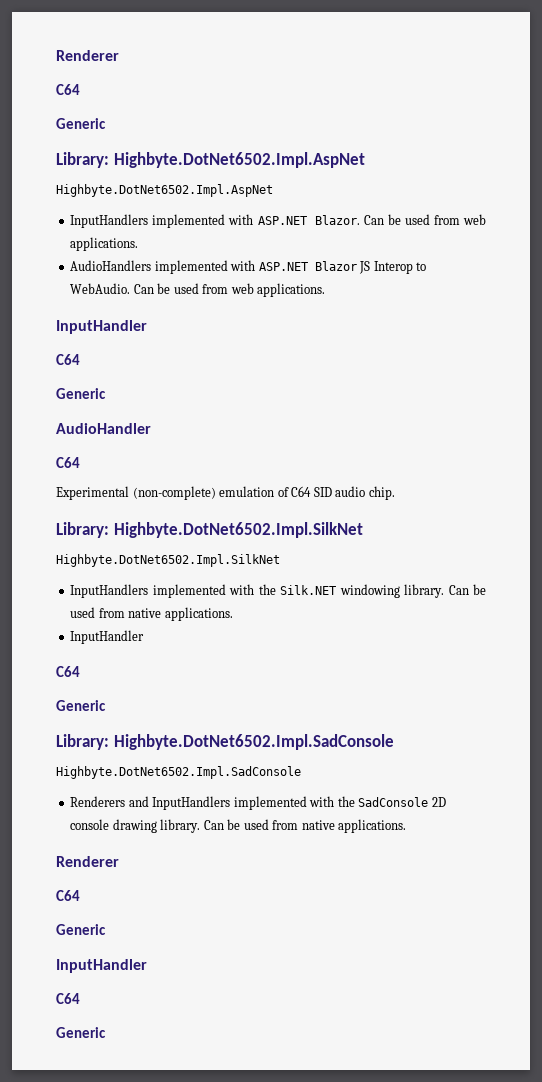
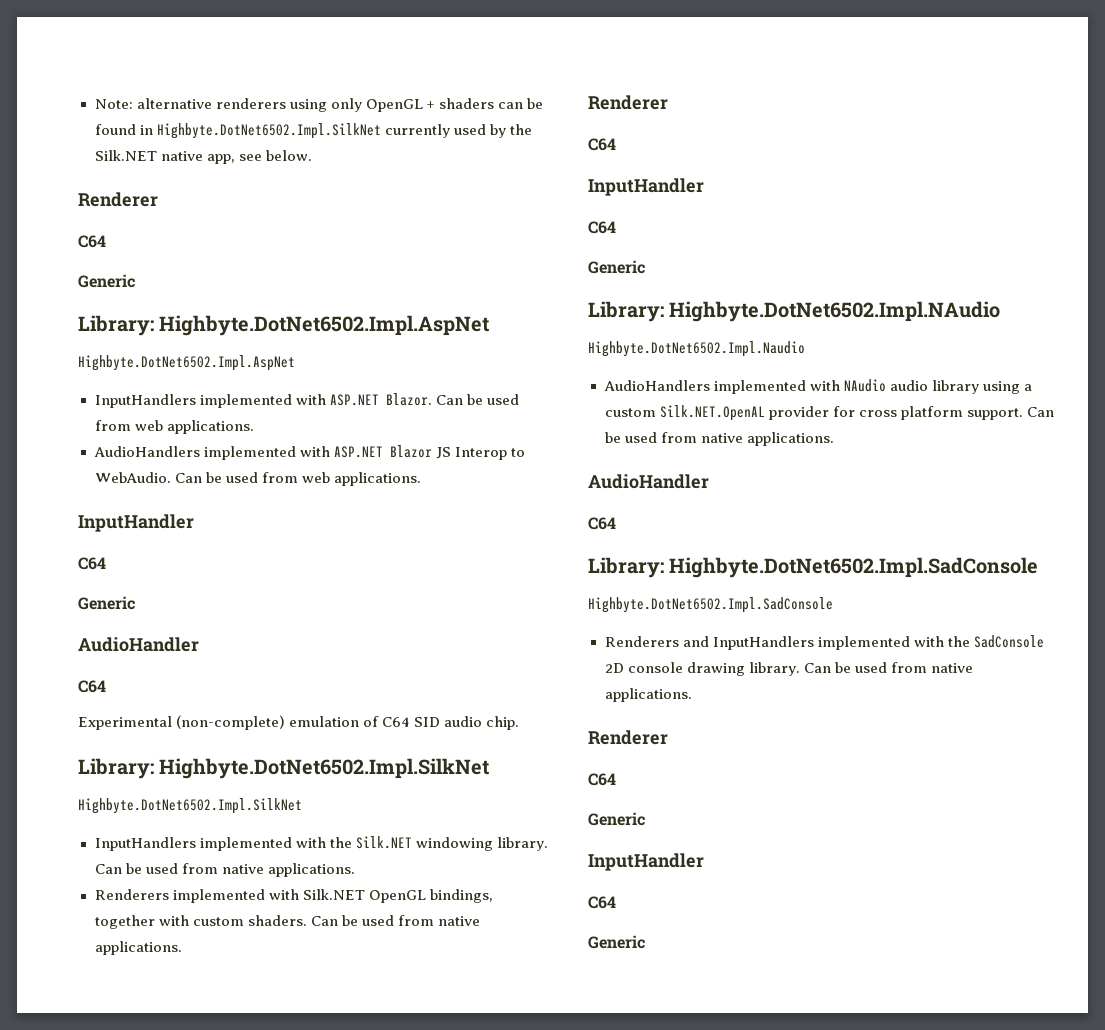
(56, 55) none -> [94,98,543,112] [94,123,532,139] [94,150,312,164] Note: alternative renderers using only OpenGL + shaders can be found in Highbyte.DotNet6502.Impl.SilkNet currently used by the Silk.NET native app, see below. //
[70,630,145,644] [56,666,80,677] [56,700,106,711] InputHandler // C64 // Generic -> [94,889,493,903] [94,915,480,929] [94,941,182,955] [588,95,668,110] [588,138,616,151] [588,178,704,196] [588,221,616,234] [588,260,645,274] [588,301,1001,322] [588,341,805,357] [603,379,1032,394] [604,405,1054,421] [604,432,834,446] [588,474,709,489] [588,517,616,530] Renderers implemented with Silk.NET OpenGL bindings, together with custom shaders. Can be used from native applications. // Renderer // C64 // InputHandler // C64 // Generic // Library: Highbyte.DotNet6502.Impl.NAudio // Highbyte.DotNet6502.Impl.Naudio // AudioHandlers implemented with NAudio audio library using a custom Silk.NET.OpenAL provider for cross platform support. Can be used from native applications. // AudioHandler // C64

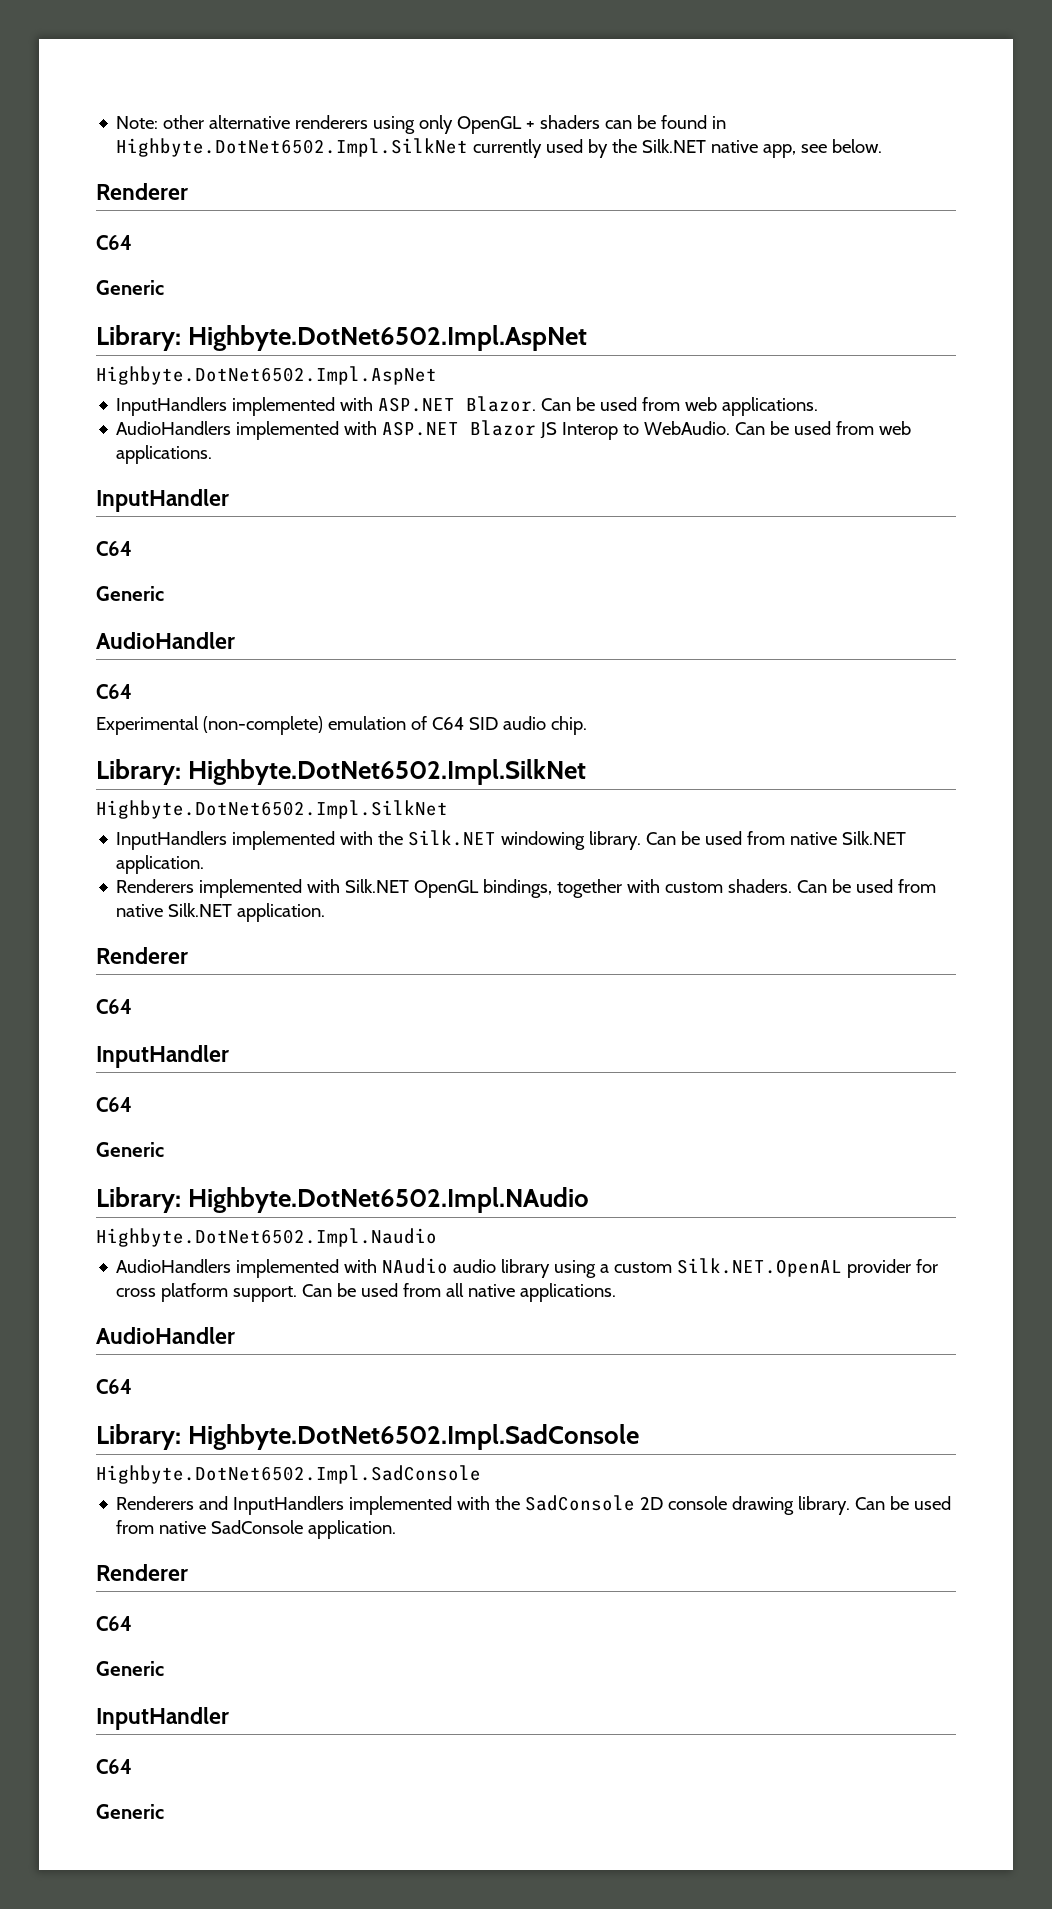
(133, 104) none -> [163,115,205,129] other
[267,863,355,877] applications. -> [842,831,907,845] [116,855,205,874] Silk.NET application.
[94,941,182,955] applications. -> [168,903,326,922] Silk.NET application.
(697, 437) none -> [446,1283,465,1297] all
[604,688,692,702] applications. -> [211,1520,397,1539] SadConsole application.

